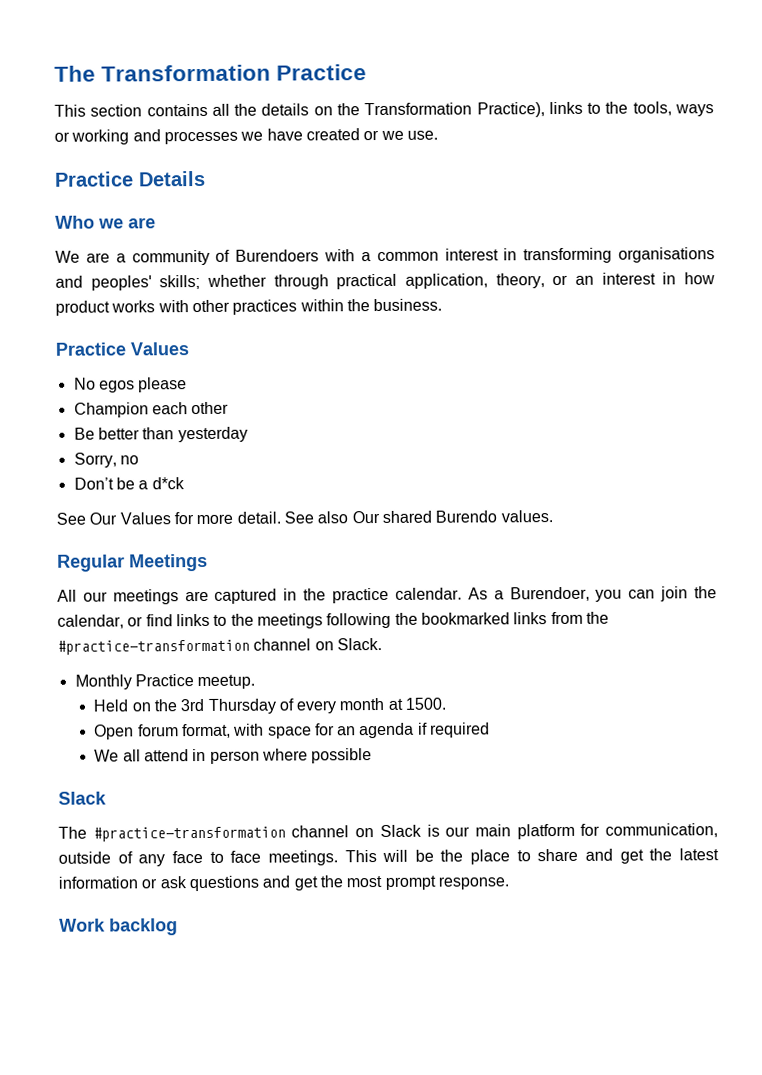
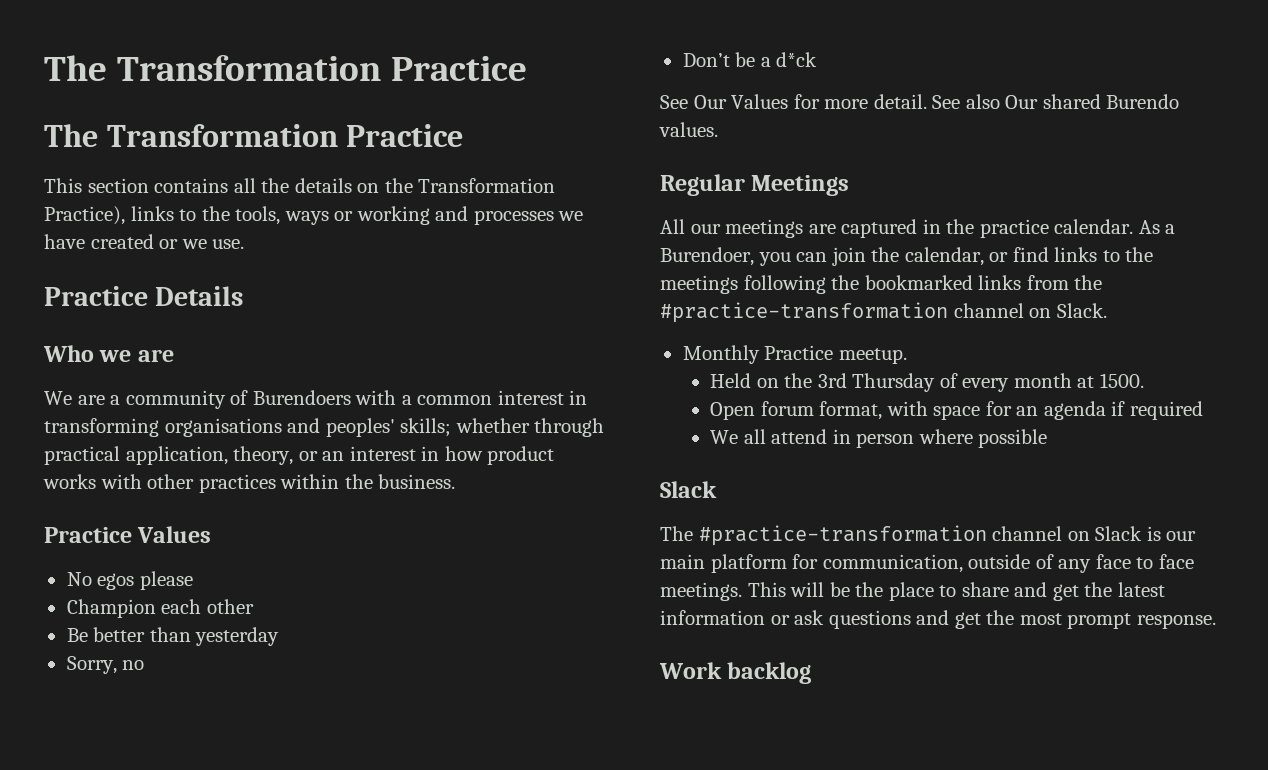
[54,64,368,82] The Transformation Practice -> [44,55,527,81] [44,124,464,147] The Transformation Practice // The Transformation Practice

